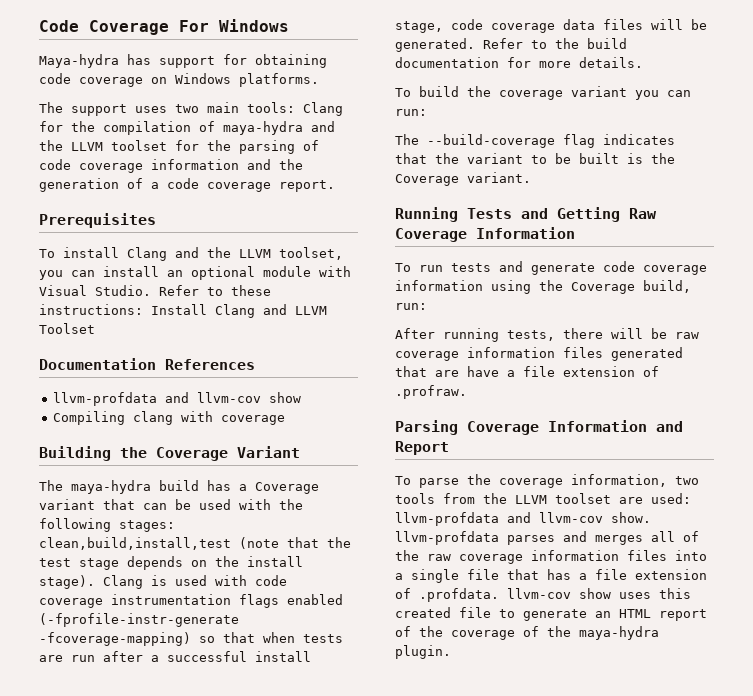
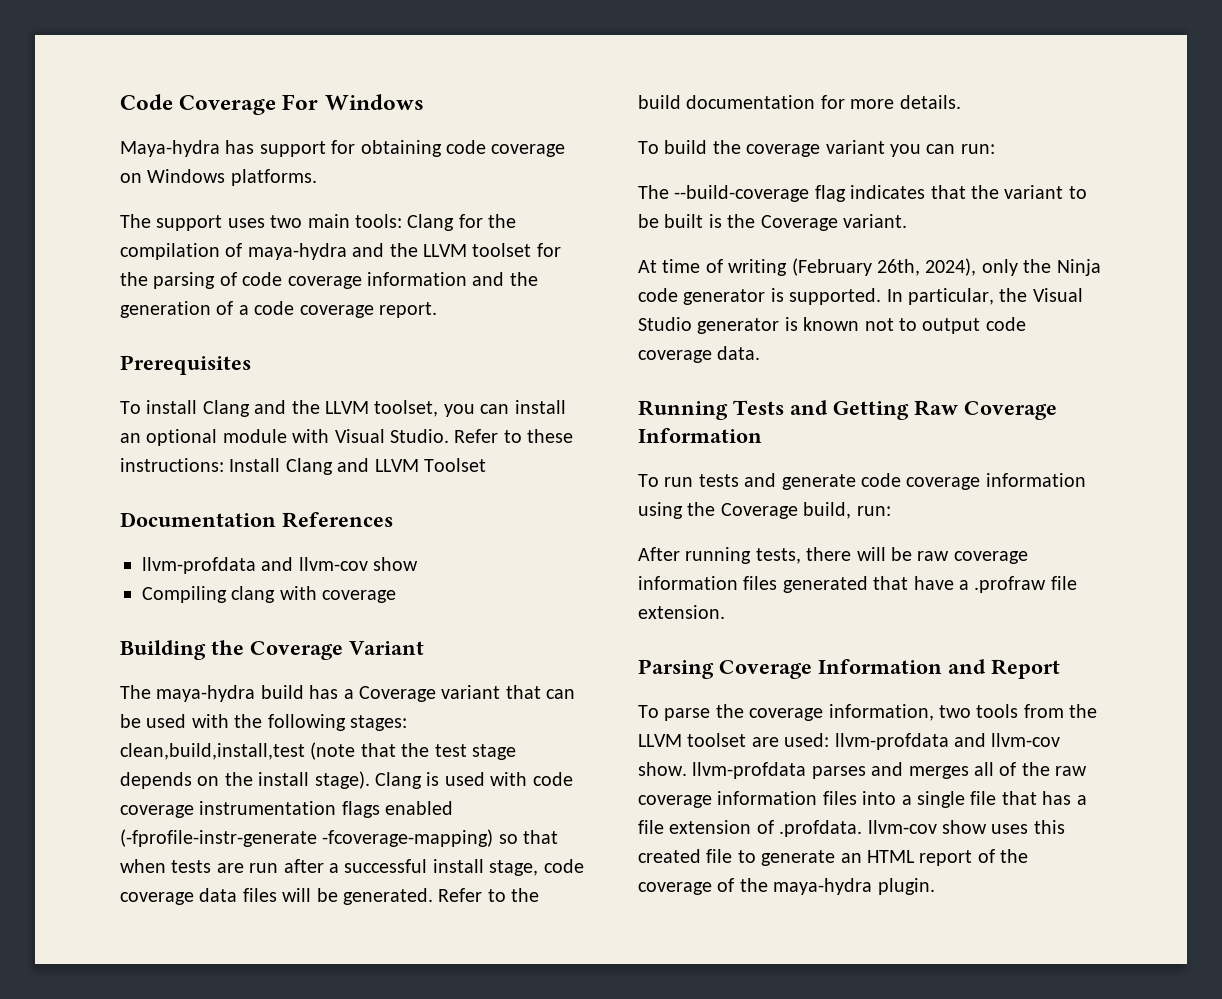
(531, 177) none -> [638,258,1101,276] [638,288,1083,305] [638,317,1026,334] [638,346,761,363] // At time of writing (February 26th, 2024), only the Ninja code generator is supported. In particular, the Visual Studio generator is known not to output code coverage data.
[435,370,459,377] are -> (909, 583) none
[523,366,659,377] [395,385,467,399] file extension of .profraw. -> [974,576,1077,593] [638,605,725,619] .profraw file extension.

